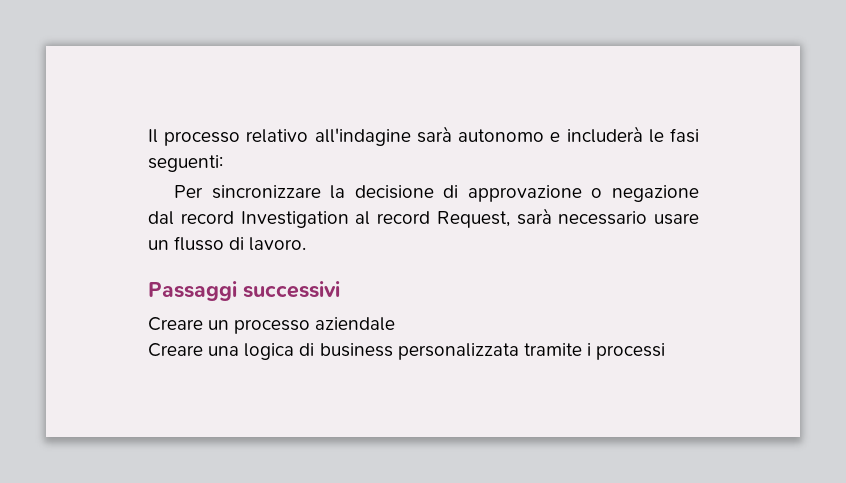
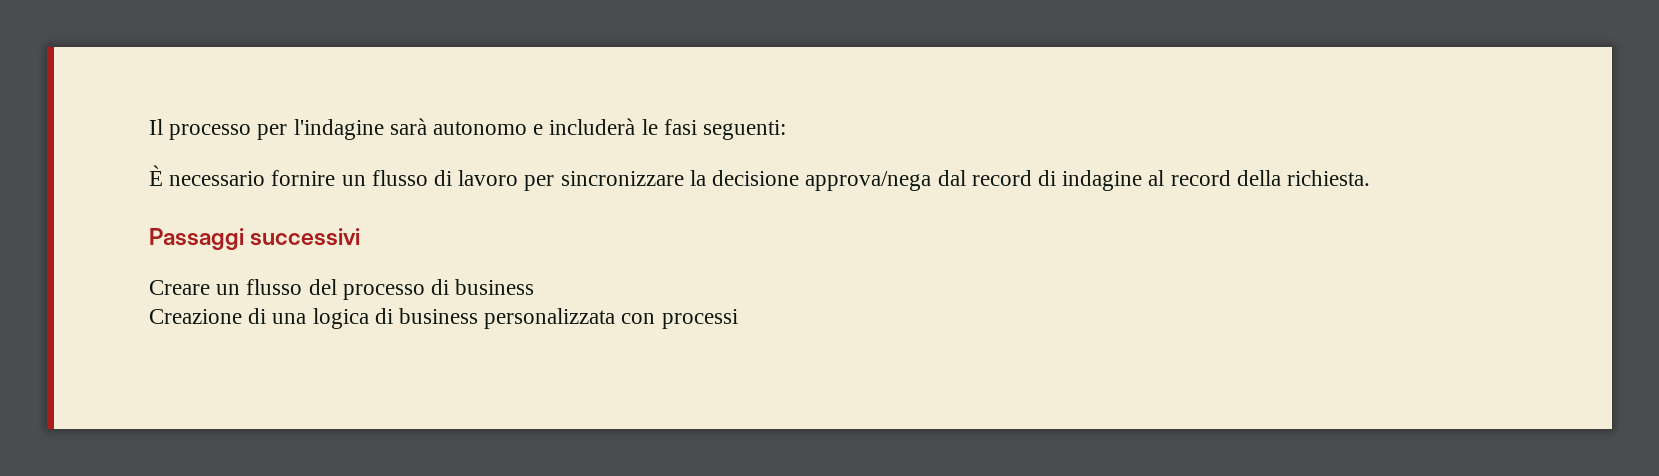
[246,128,411,146] relativo all'indagine -> [257,119,384,140] per l'indagine
[174,185,700,202] [148,208,699,228] [148,236,307,251] [148,281,340,301] [148,317,396,334] [148,343,203,357] Per sincronizzare la decisione di approvazione o negazione dal record Investigation al record Request, sarà necessario usare un flusso di lavoro. // Passaggi successivi // Creare un processo aziendale // Creare -> [149,165,1370,191] [149,228,361,250] [149,279,535,300] [149,308,267,324] È necessario fornire un flusso di lavoro per sincronizzare la decisione approva/nega dal record di indagine al record della richiesta. // Passaggi successivi // Creare un flusso del processo di business // Creazione di
[523,343,591,356] tramite i -> [621,313,656,324] con

